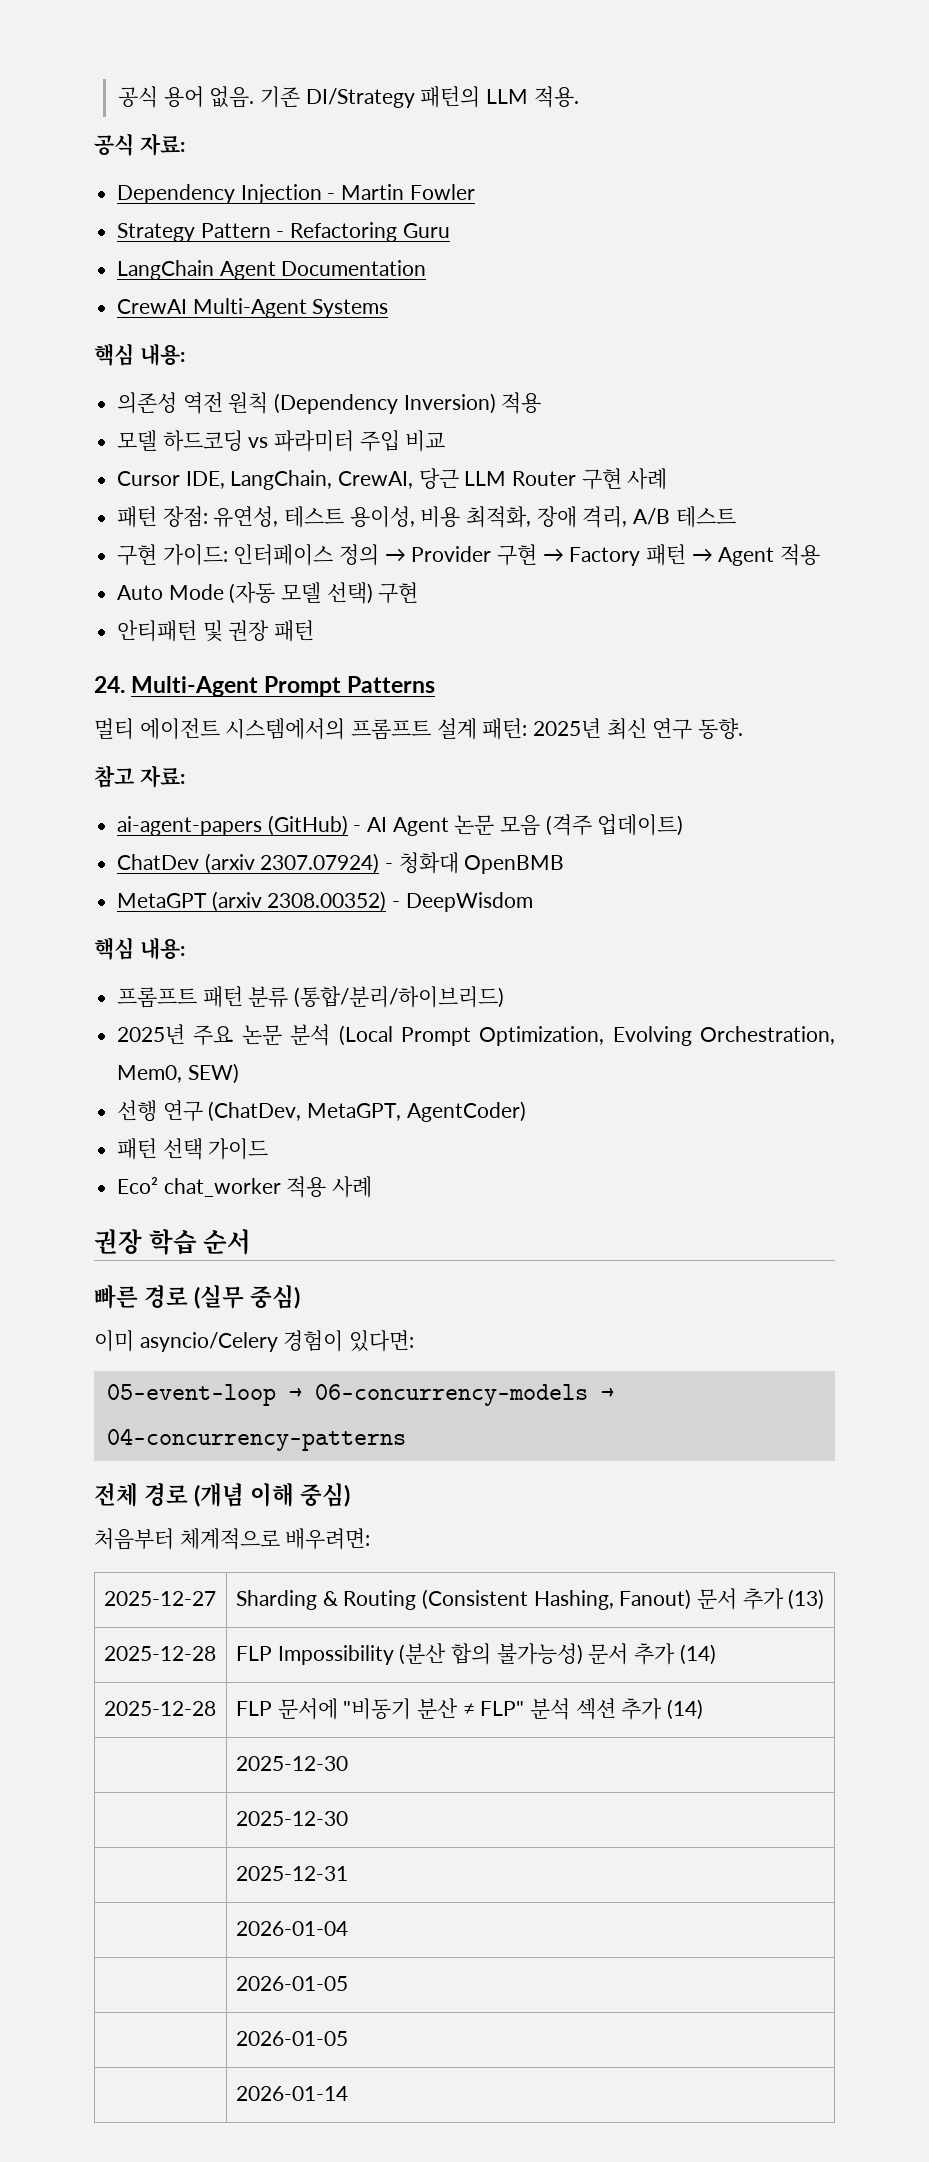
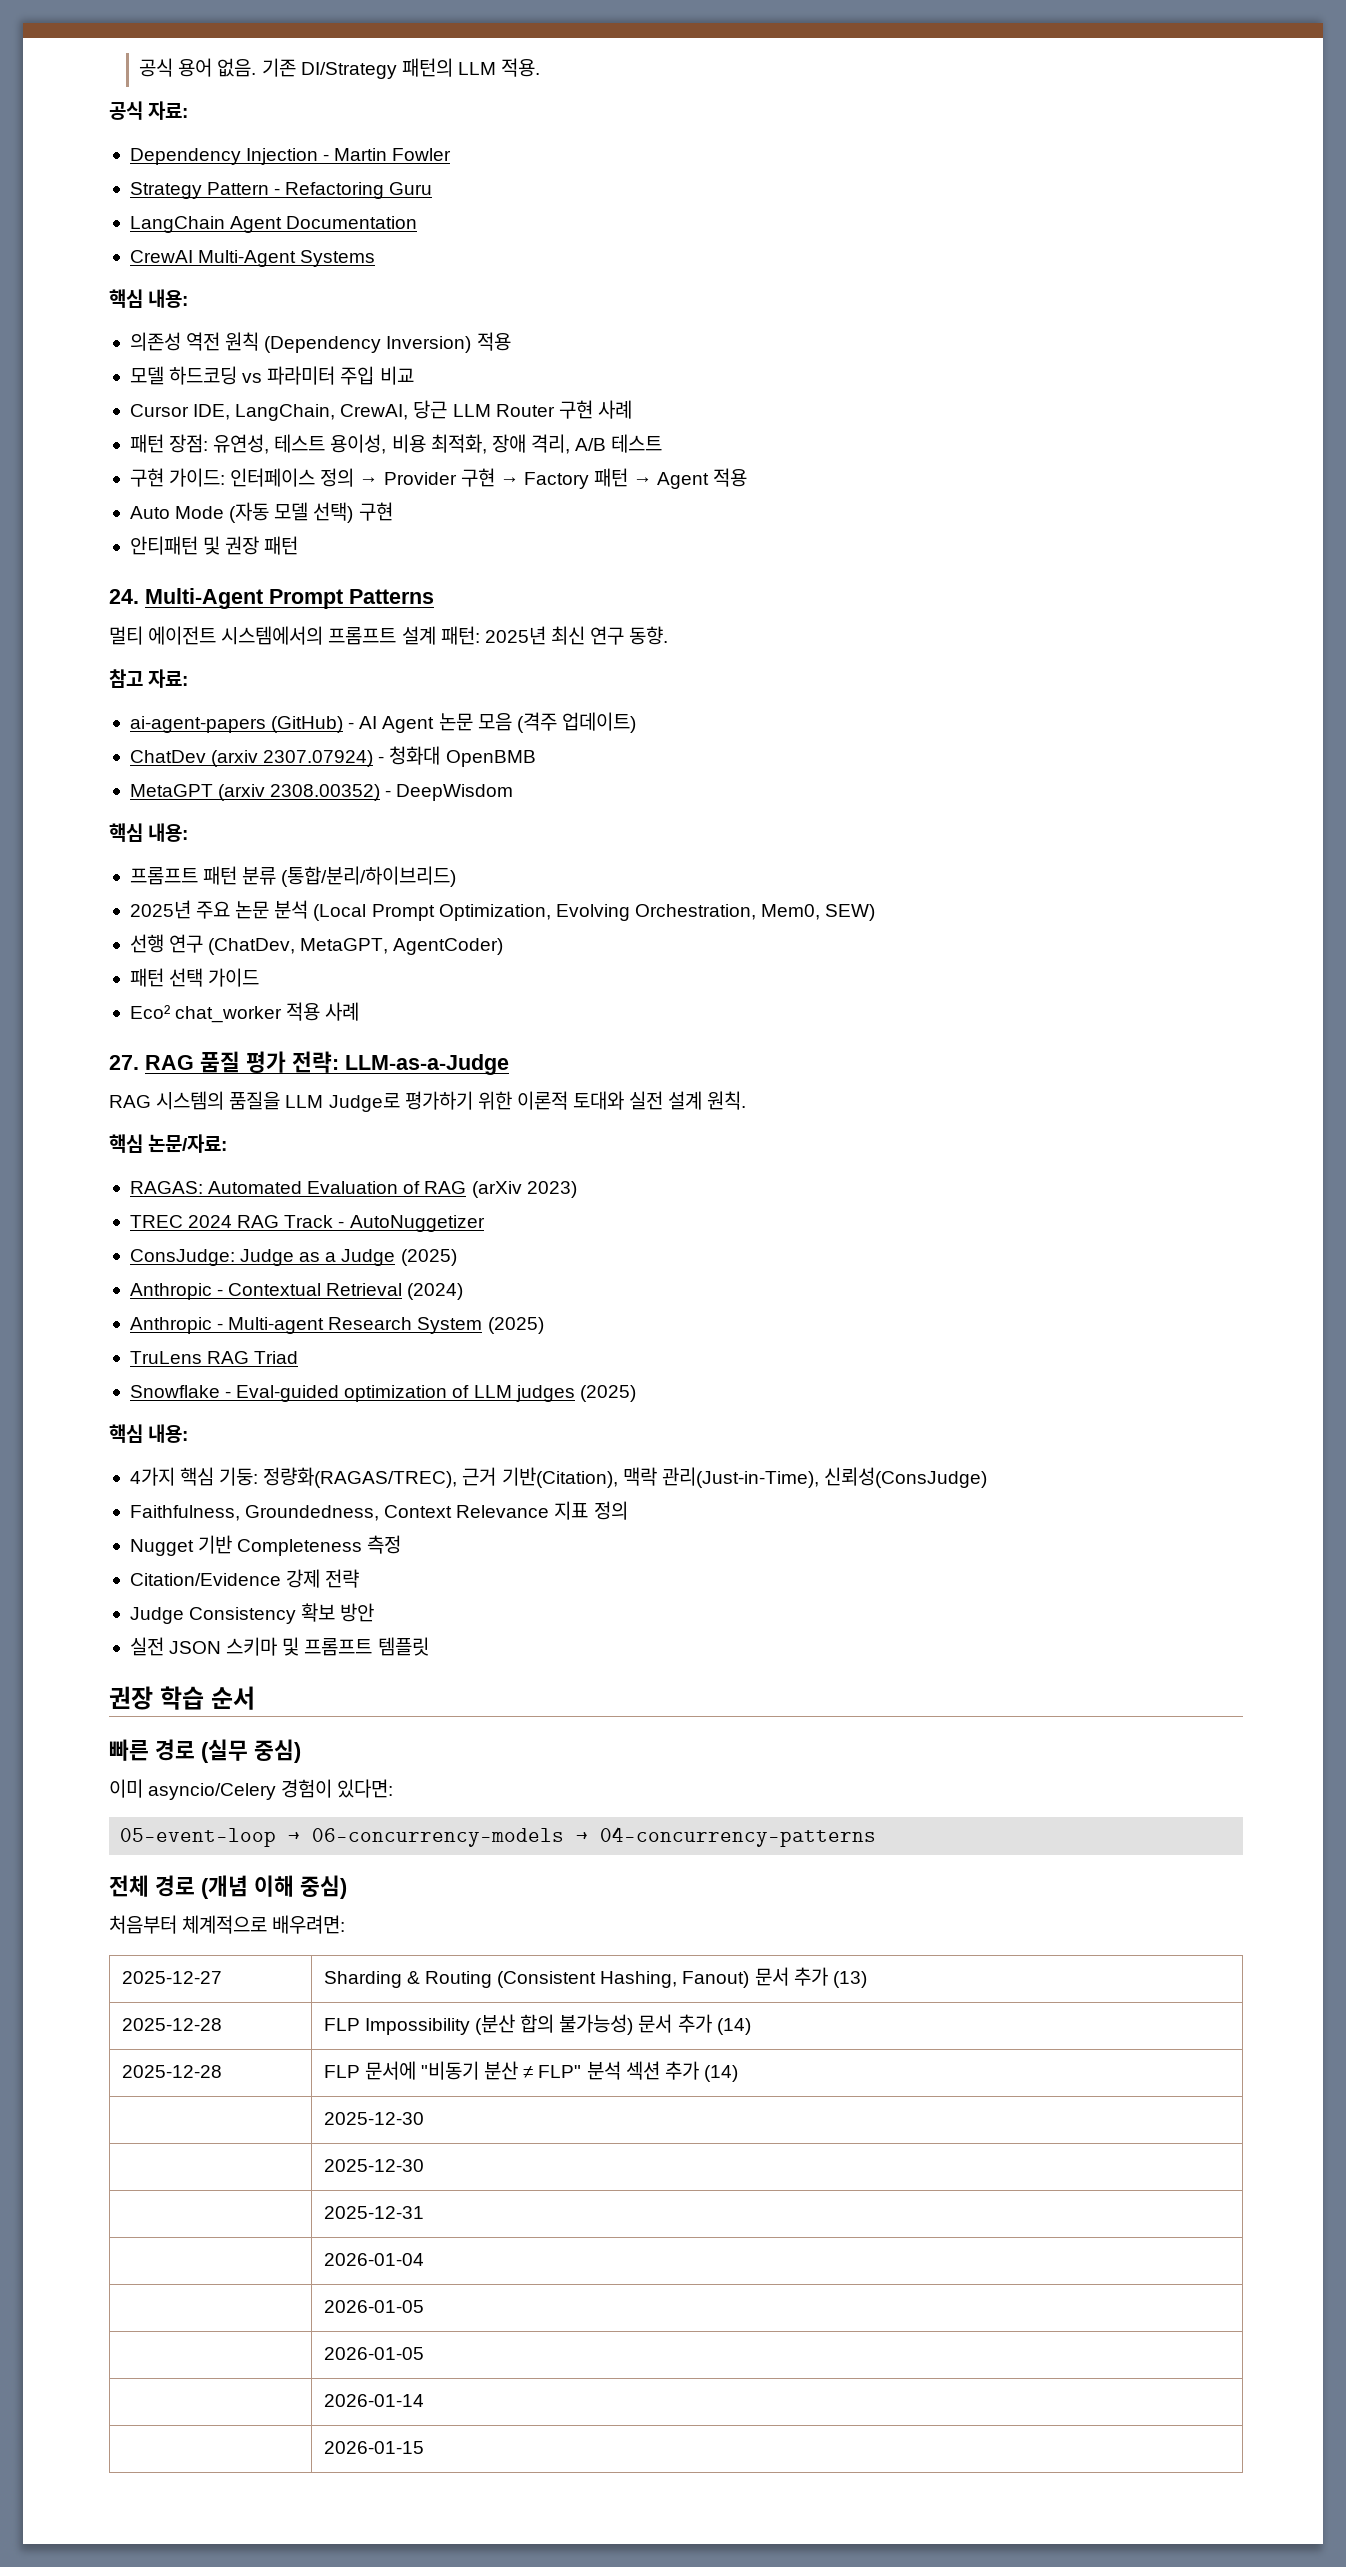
(373, 1187) none -> [109,1051,509,1075] [109,1091,747,1112] [109,1134,228,1153] [129,1181,577,1198] [129,1215,485,1232] [129,1249,457,1266] [129,1283,464,1300] [129,1317,544,1334] [129,1351,299,1364] [129,1385,636,1402] [109,1424,189,1443] [129,1467,987,1488] [129,1501,628,1521] [129,1535,402,1556] [129,1569,360,1588] [129,1603,375,1624] [129,1637,429,1656] // 27. RAG 품질 평가 전략: LLM-as-a-Judge // RAG 시스템의 품질을 LLM Judge로 평가하기 위한 이론적 토대와 실전 설계 원칙. // 핵심 논문/자료: // RAGAS: Automated Evaluation of RAG (arXiv 2023) // TREC 2024 RAG Track - AutoNuggetizer // ConsJudge: Judge as a Judge (2025) // Anthropic - Contextual Retrieval (2024) // Anthropic - Multi-agent Research System (2025) // TruLens RAG Triad // Snowflake - Eval-guided optimization of LLM judges (2025) // 핵심 내용: // 4가지 핵심 기둥: 정량화(RAGAS/TREC), 근거 기반(Citation), 맥락 관리(Just-in-Time), 신뢰성(ConsJudge) // Faithfulness, Groundedness, Context Relevance 지표 정의 // Nugget 기반 Completeness 측정 // Citation/Evidence 강제 전략 // Judge Consistency 확보 방안 // 실전 JSON 스키마 및 프롬프트 템플릿
(348, 2093) none -> [323,2441,424,2454] // | 2026-01-15

